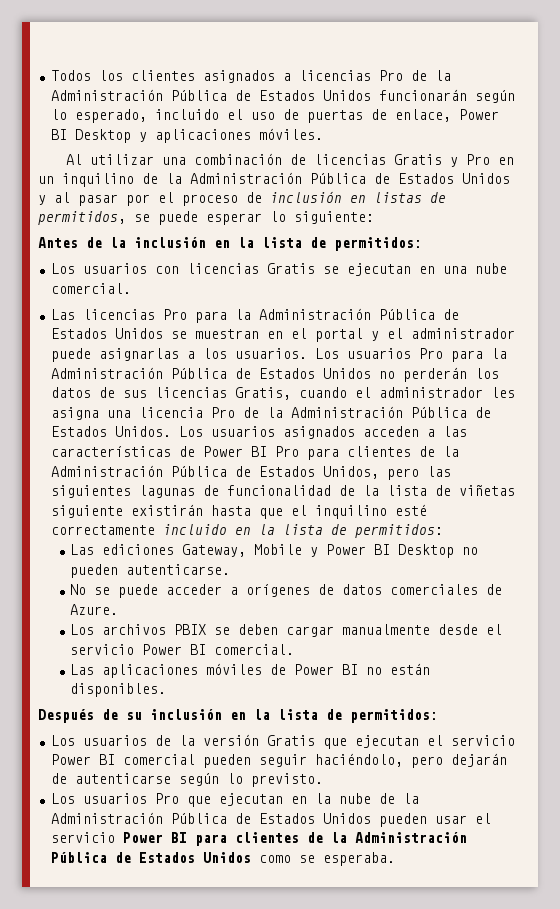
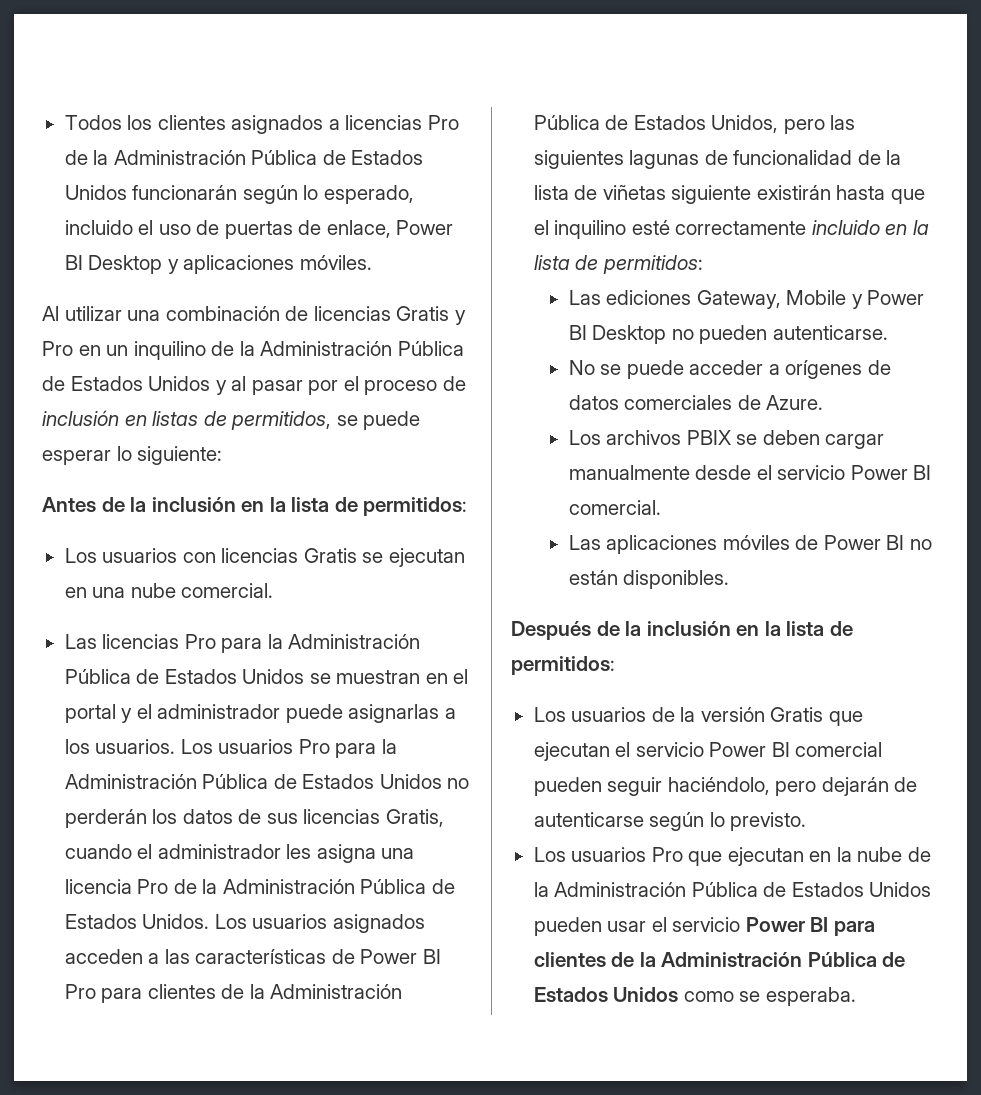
[126,712,142,720] su -> [625,621,642,636] la

